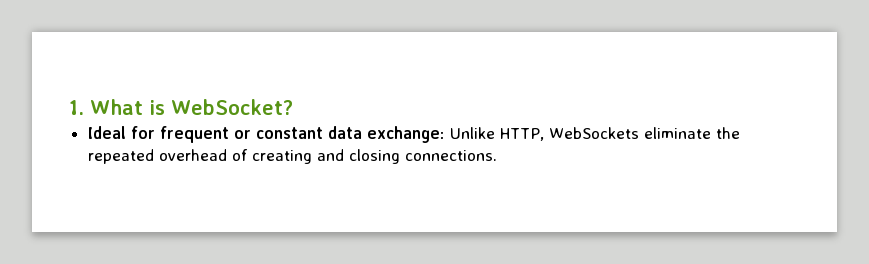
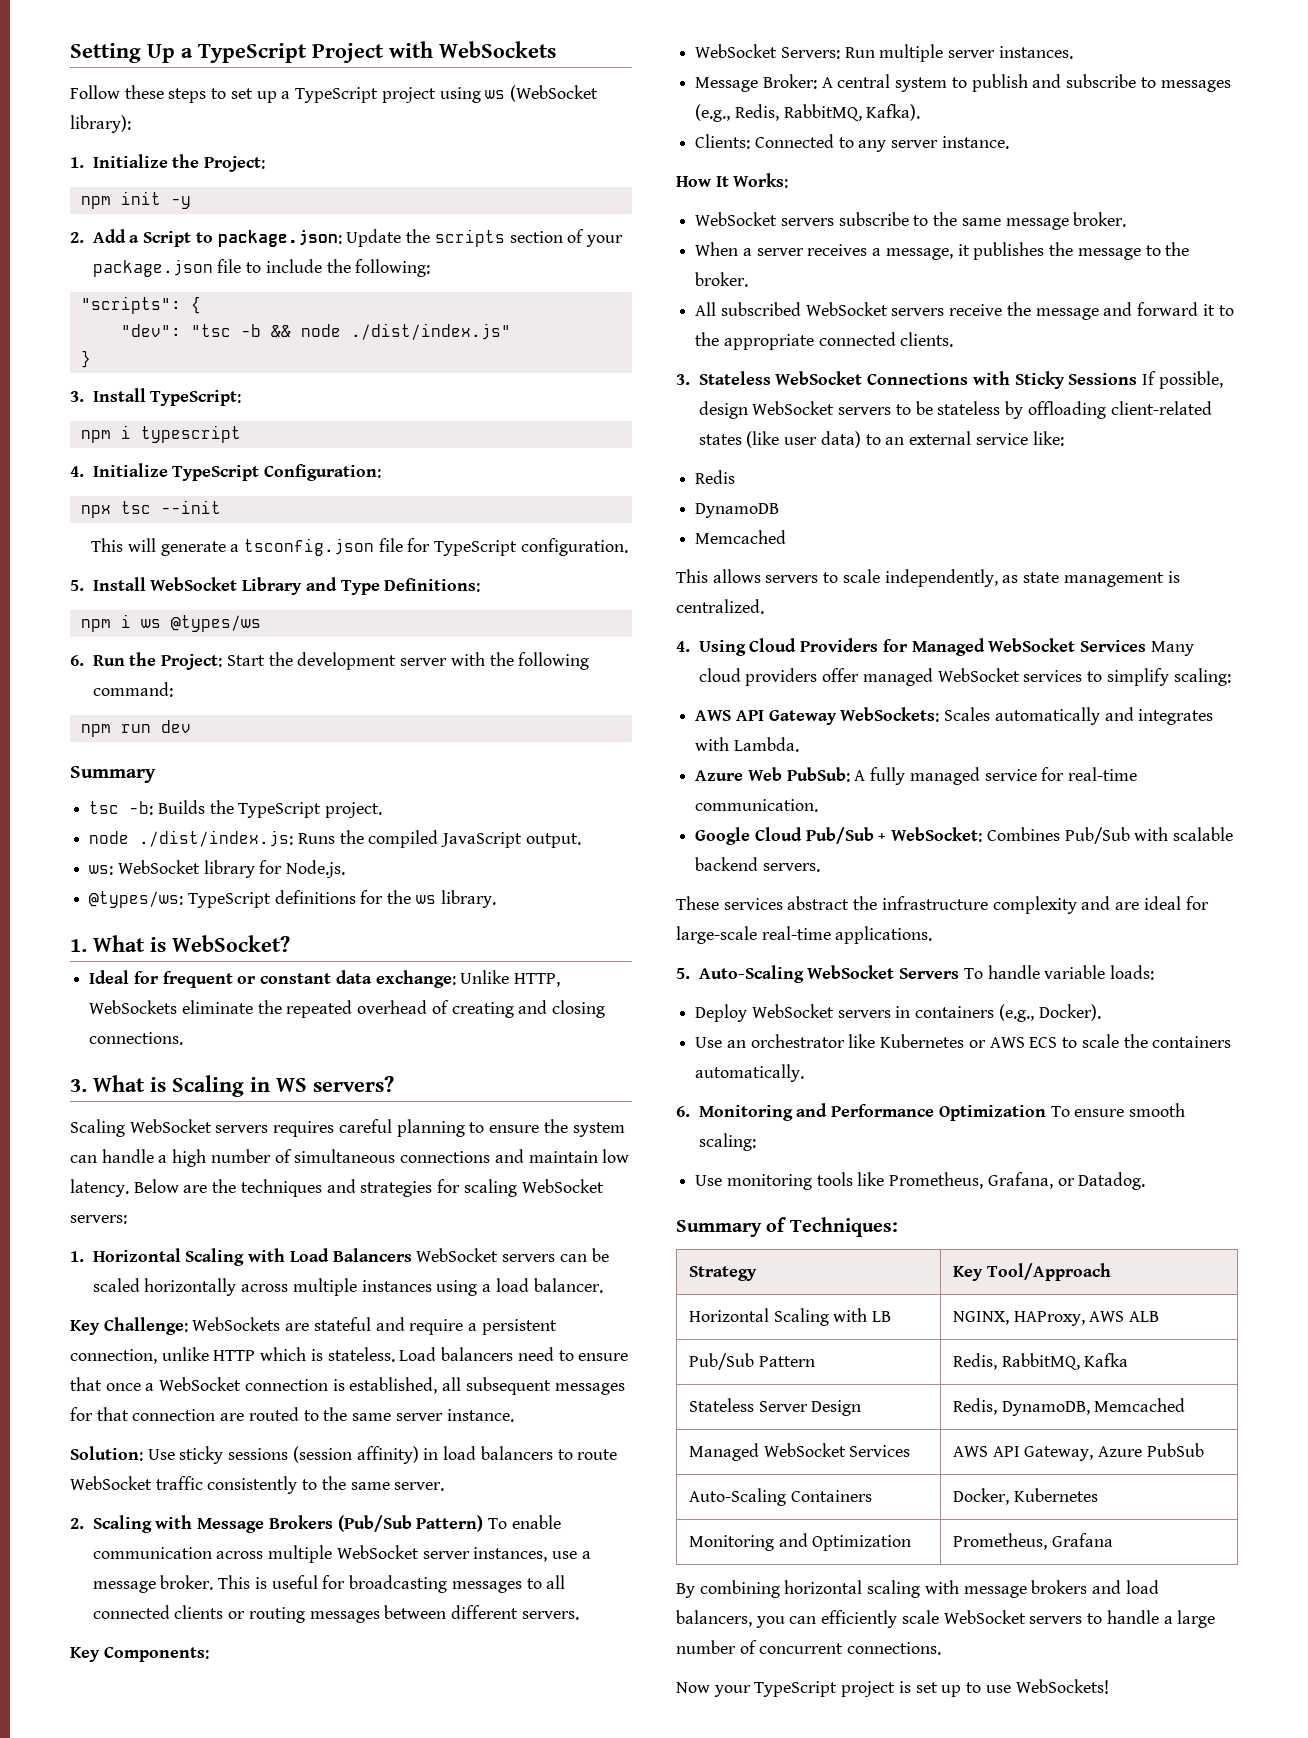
(69, 107) none -> [70,41,556,63] [70,85,598,103] [70,115,131,133] [70,154,266,172] [80,191,191,209] [70,229,624,247] [92,259,431,277] [80,296,201,314] [120,323,511,340] [80,350,91,368] [70,388,242,406] [80,425,241,443] [70,463,382,481] [80,500,221,518] [91,538,628,556] [70,577,481,595] [80,614,261,632] [70,652,590,670] [92,682,173,697] [80,720,191,737] [70,766,156,783] [89,800,383,818] [89,830,581,848] [89,860,346,878] [89,890,496,908] Setting Up a TypeScript Project with WebSockets // Follow these steps to set up a TypeScript project using ws (WebSocket library): // 1. Initialize the Project: // npm init -y // 2. Add a Script to package.json: Update the scripts section of your package.json file to include the following: // "scripts": { // "dev": "tsc -b && node ./dist/index.js" // } // 3. Install TypeScript: // npm i typescript // 4. Initialize TypeScript Configuration: // npx tsc --init // This will generate a tsconfig.json file for TypeScript configuration. // 5. Install WebSocket Library and Type Definitions: // npm i ws @types/ws // 6. Run the Project: Start the development server with the following command: // npm run dev // Summary // tsc -b: Builds the TypeScript project. // node ./dist/index.js: Runs the compiled JavaScript output. // ws: WebSocket library for Node.js. // @types/ws: TypeScript definitions for the ws library. //
(497, 155) none -> [70,1075,394,1097] [70,1119,625,1137] [70,1149,630,1167] [70,1179,604,1197] [70,1215,127,1224] [70,1248,609,1266] [92,1278,603,1296] [70,1317,557,1335] [70,1347,629,1364] [70,1377,625,1395] [70,1407,514,1422] [70,1446,618,1464] [70,1476,445,1494] [70,1515,561,1533] [92,1545,591,1563] [92,1575,566,1593] [92,1605,579,1623] [70,1647,209,1662] [695,44,1073,62] [695,74,1231,92] [695,104,921,122] [695,134,1009,152] [676,173,789,188] [695,212,1127,230] [695,242,1190,260] [695,272,749,287] [695,302,1234,320] [695,332,954,350] [676,371,1223,389] [698,401,1212,419] [698,431,1064,448] [695,470,736,484] [695,503,780,518] [695,530,787,544] [676,569,1180,587] [676,599,764,614] [676,638,1194,656] [698,668,1231,686] [695,707,1214,725] [695,737,799,752] [695,767,1138,785] [695,799,819,812] [695,827,1234,845] [695,857,820,872] [676,896,1209,914] [676,926,933,944] [676,965,1155,983] [695,1004,1101,1022] [695,1034,1232,1048] [695,1064,805,1082] [676,1103,1186,1121] [698,1133,756,1151] [695,1172,1146,1190] [676,1217,898,1237] [688,1266,757,1281] [952,1263,1111,1281] [688,1308,892,1326] [952,1311,1160,1326] [688,1353,815,1370] [952,1353,1129,1370] [688,1398,862,1416] [952,1398,1186,1416] [688,1443,911,1461] [952,1443,1204,1461] [688,1488,872,1506] [952,1488,1098,1505] [688,1533,912,1551] [952,1533,1113,1550] [676,1580,1159,1598] [676,1610,1216,1628] [676,1640,942,1655] [676,1679,1109,1697] // 3. What is Scaling in WS servers? // Scaling WebSocket servers requires careful planning to ensure the system can handle a high number of simultaneous connections and maintain low latency. Below are the techniques and strategies for scaling WebSocket servers: // 1. Horizontal Scaling with Load Balancers WebSocket servers can be scaled horizontally across multiple instances using a load balancer. // Key Challenge: WebSockets are stateful and require a persistent connection, unlike HTTP which is stateless. Load balancers need to ensure that once a WebSocket connection is established, all subsequent messages for that connection are routed to the same server instance. // Solution: Use sticky sessions (session affinity) in load balancers to route WebSocket traffic consistently to the same server. // 2. Scaling with Message Brokers (Pub/Sub Pattern) To enable communication across multiple WebSocket server instances, use a message broker. This is useful for broadcasting messages to all connected clients or routing messages between different servers. // Key Components: // WebSocket Servers: Run multiple server instances. // Message Broker: A central system to publish and subscribe to messages (e.g., Redis, RabbitMQ, Kafka). // Clients: Connected to any server instance. // How It Works: // WebSocket servers subscribe to the same message broker. // When a server receives a message, it publishes the message to the broker. // All subscribed WebSocket servers receive the message and forward it to the appropriate connected clients. // 3. Stateless WebSocket Connections with Sticky Sessions If possible, design WebSocket servers to be stateless by offloading client-related states (like user data) to an external service like: // Redis // DynamoDB // Memcached // This allows servers to scale independently, as state management is centralized. // 4. Using Cloud Providers for Managed WebSocket Services Many cloud providers offer managed WebSocket services to simplify scaling: // AWS API Gateway WebSockets: Scales automatically and integrates with Lambda. // Azure Web PubSub: A fully managed service for real-time communication. // Google Cloud Pub/Sub + WebSocket: Combines Pub/Sub with scalable backend servers. // These services abstract the infrastructure complexity and are ideal for large-scale real-time applications. // 5. Auto-Scaling WebSocket Servers To handle variable loads: // Deploy WebSocket servers in containers (e.g., Docker). // Use an orchestrator like Kubernetes or AWS ECS to scale the containers automatically. // 6. Monitoring and Performance Optimization To ensure smooth scaling: // Use monitoring tools like Prometheus, Grafana, or Datadog. // Summary of Techniques: // Strategy | Key Tool/Approach // Horizontal Scaling with LB | NGINX, HAProxy, AWS ALB // Pub/Sub Pattern | Redis, RabbitMQ, Kafka // Stateless Server Design | Redis, DynamoDB, Memcached // Managed WebSocket Services | AWS API Gateway, Azure PubSub // Auto-Scaling Containers | Docker, Kubernetes // Monitoring and Optimization | Prometheus, Grafana // By combining horizontal scaling with message brokers and load balancers, you can efficiently scale WebSocket servers to handle a large number of concurrent connections. // Now your TypeScript project is set up to use WebSockets!

